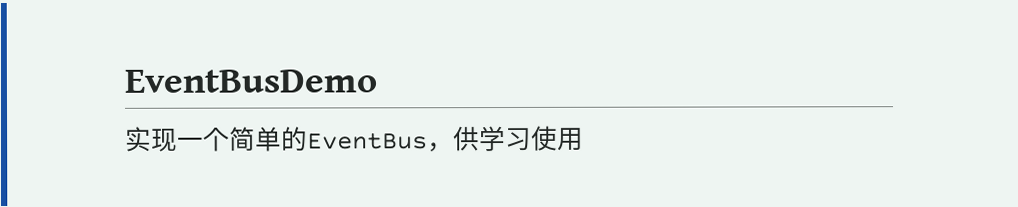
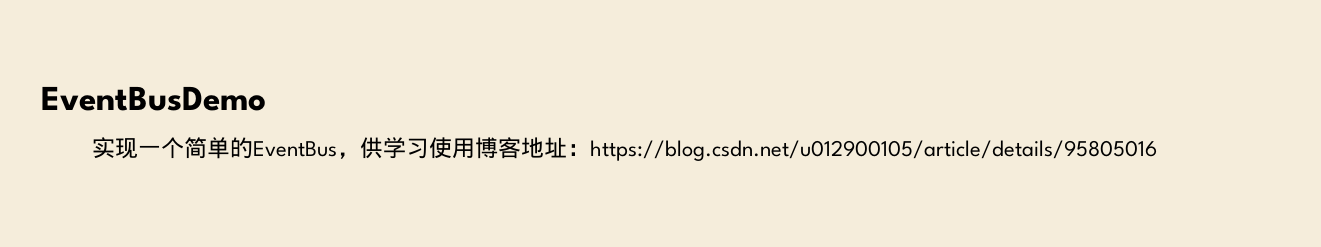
(584, 139) none -> [474,137,1157,161] 博客地址：https://blog.csdn.net/u012900105/article/details/95805016

